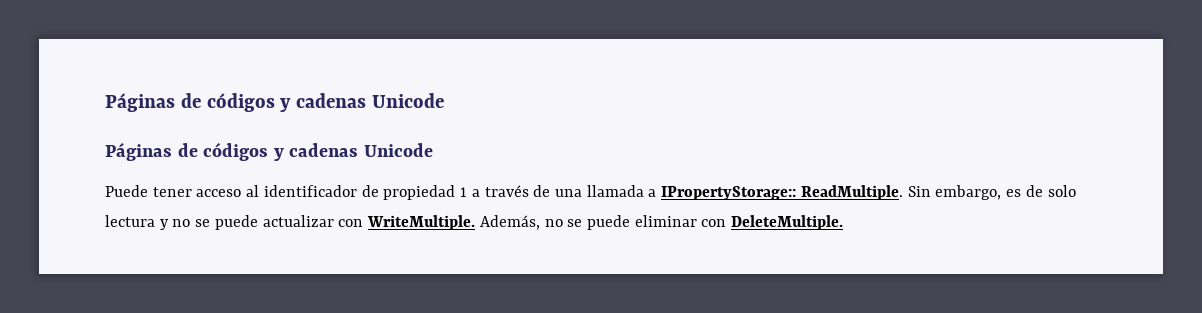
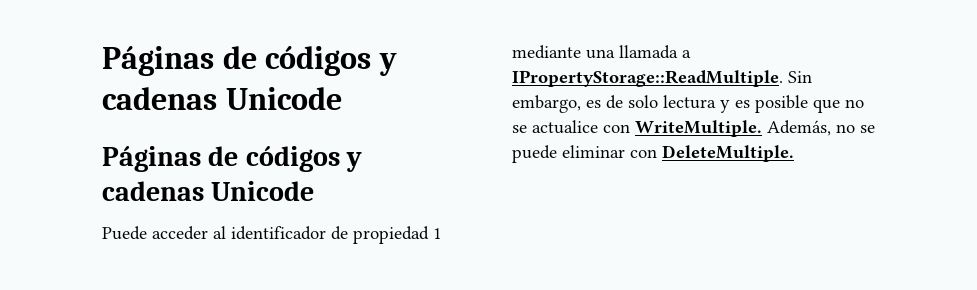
[152,187,242,197] tener acceso -> [152,226,208,240] acceder
[471,185,551,197] a través de -> [512,45,581,59] mediante
[661,185,903,200] IPropertyStorage:: ReadMultiple. -> [512,70,783,87] IPropertyStorage::ReadMultiple.
[172,215,334,230] no se puede actualizar -> [735,95,864,113] [512,120,598,134] es posible que no se actualice

